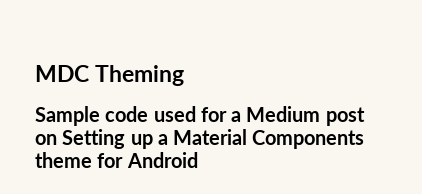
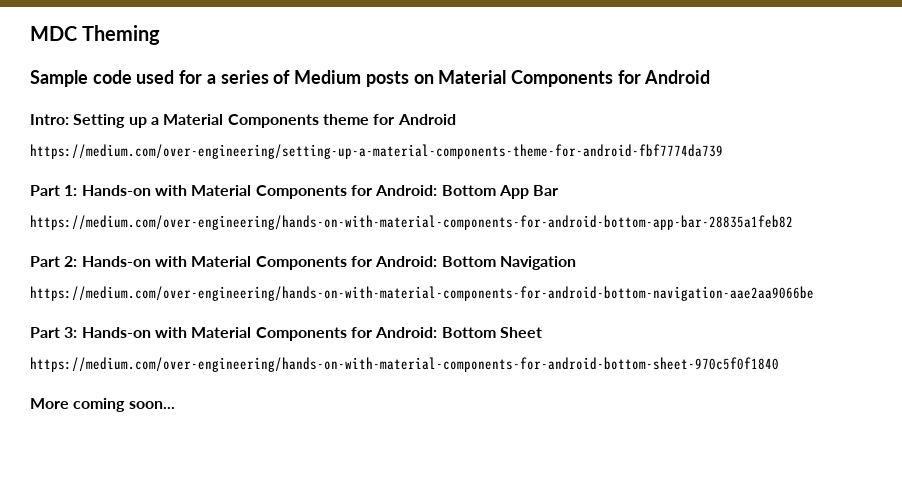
[246,106,365,126] [35,134,57,145] Medium post on -> [220,70,711,87] [30,114,69,125] series of Medium posts on Material Components for Android // Intro:
(198, 160) none -> [30,144,723,159] [30,185,559,199] [30,215,793,230] [30,256,576,270] [30,286,814,301] [30,327,542,341] [30,357,779,372] [30,398,175,412] // https://medium.com/over-engineering/setting-up-a-material-components-theme-for-android-fbf7774da739 // Part 1: Hands-on with Material Components for Android: Bottom App Bar // https://medium.com/over-engineering/hands-on-with-material-components-for-android-bottom-app-bar-28835a1feb82 // Part 2: Hands-on with Material Components for Android: Bottom Navigation // https://medium.com/over-engineering/hands-on-with-material-components-for-android-bottom-navigation-aae2aa9066be // Part 3: Hands-on with Material Components for Android: Bottom Sheet // https://medium.com/over-engineering/hands-on-with-material-components-for-android-bottom-sheet-970c5f0f1840 // More coming soon...

